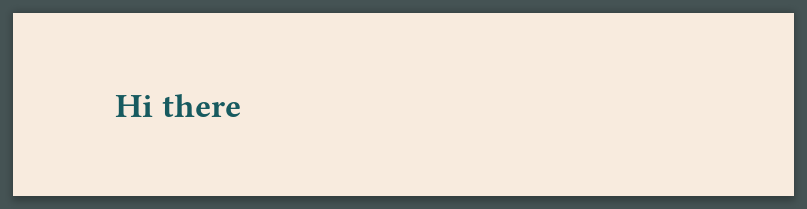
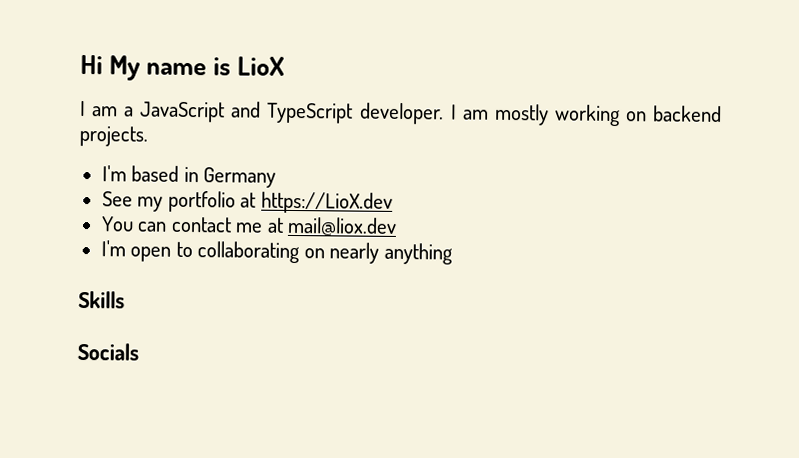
[162,94,242,117] there -> [109,55,286,81] [80,100,722,127] [79,125,148,147] [101,165,277,188] [101,190,393,214] [100,216,398,236] [100,240,453,265] [78,290,125,309] [77,342,139,361] My name is LioX // I am a JavaScript and TypeScript developer. I am mostly working on backend projects. // I'm based in Germany // See my portfolio at https://LioX.dev // You can contact me at mail@liox.dev // I'm open to collaborating on nearly anything // Skills // Socials

